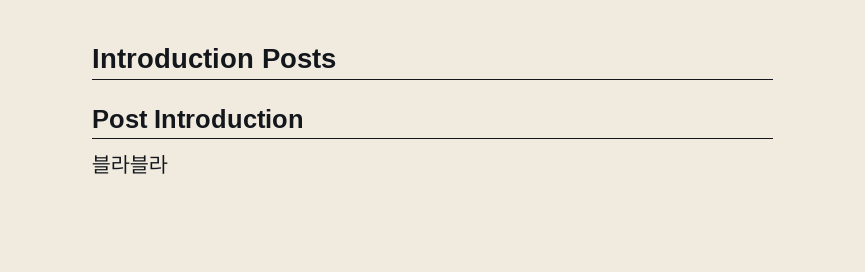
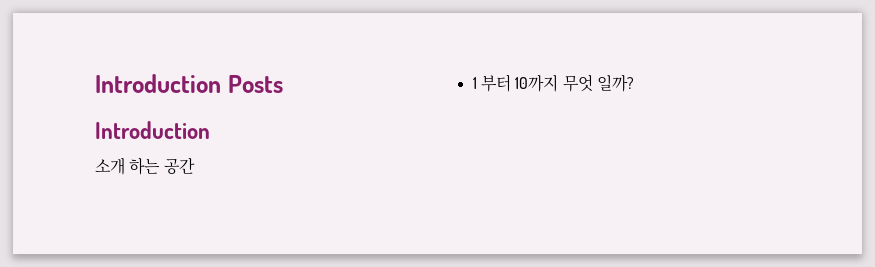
[92,110,148,128] Post -> (283, 84) none
[92,155,168,174] 블라블라 -> [95,157,195,175] [472,74,634,92] 소개 하는 공간 // 1 부터 10까지 무엇 일까?

